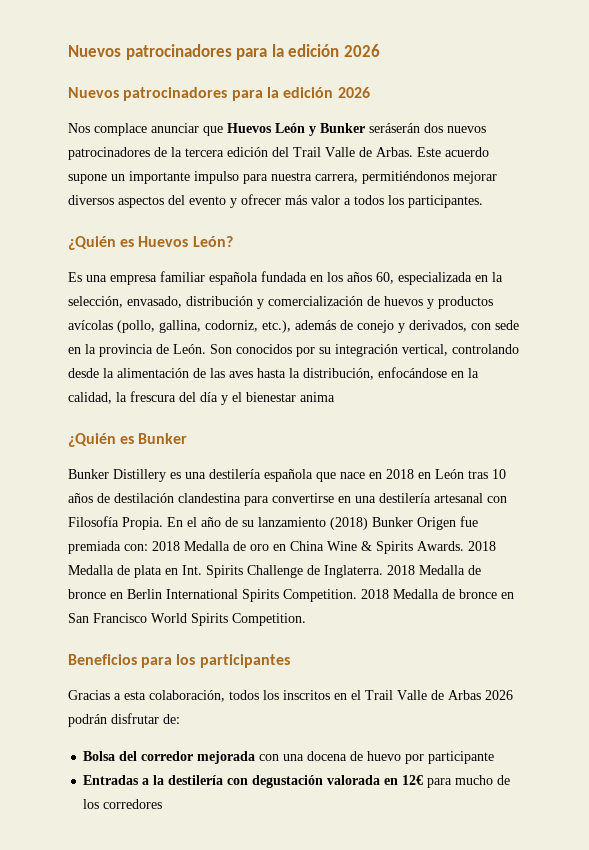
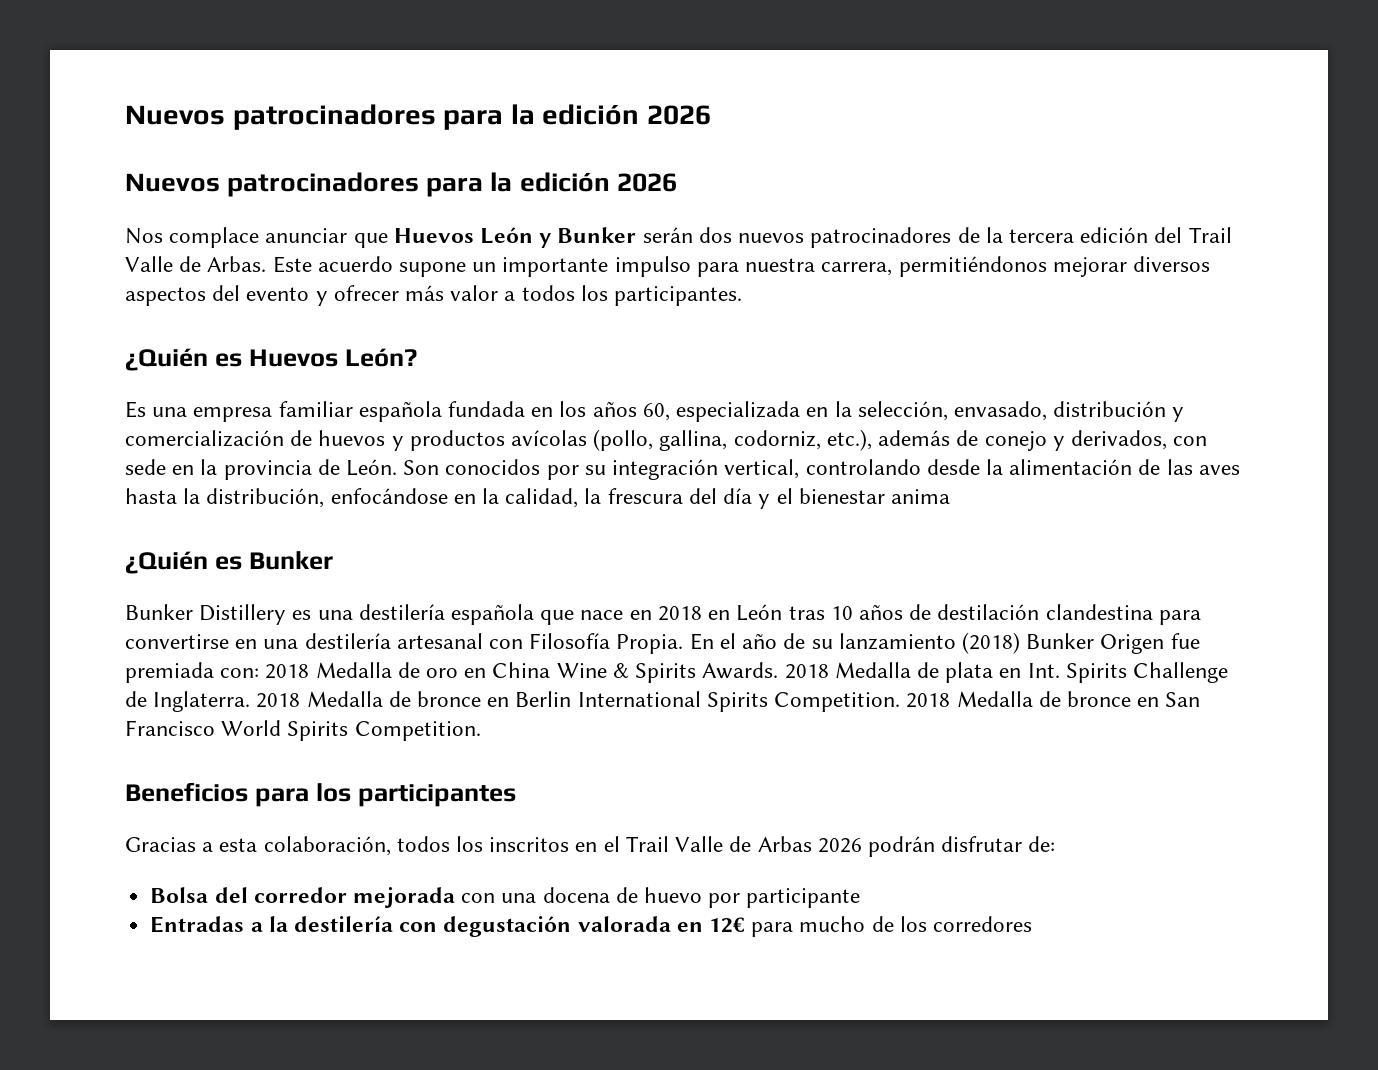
[369,123,420,133] seráserán -> [642,227,693,243] serán

